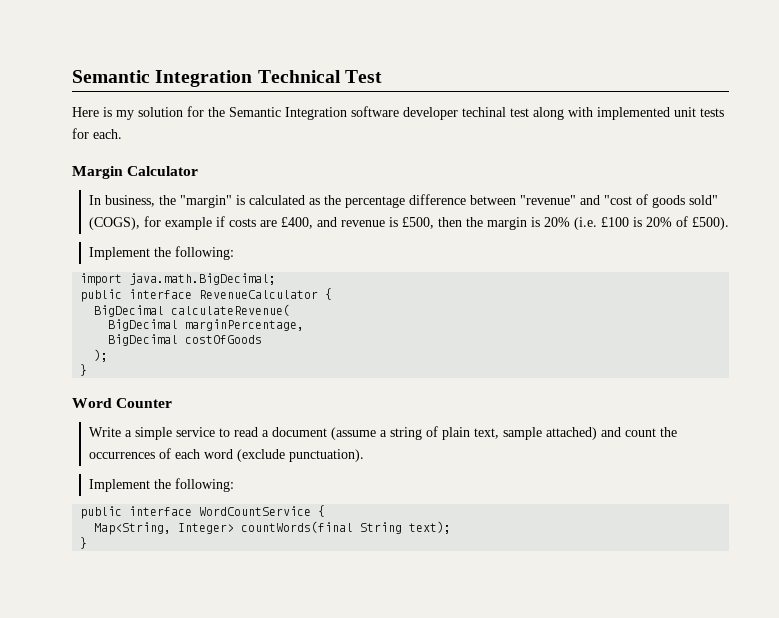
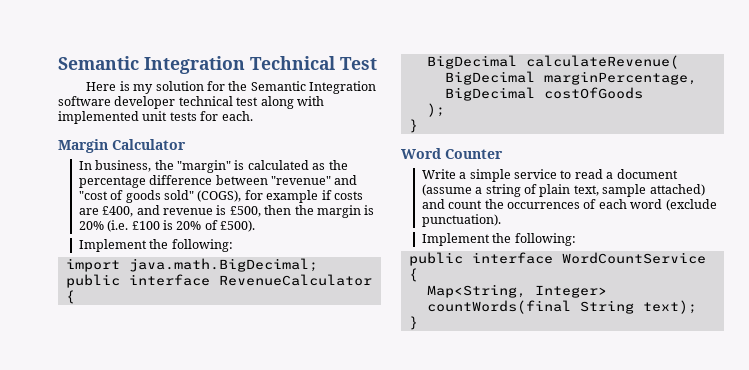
[462,107,506,117] techinal -> [178,96,233,106] technical

